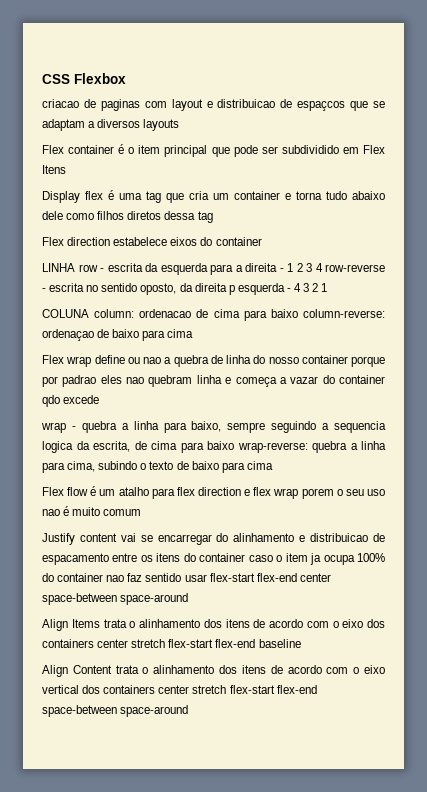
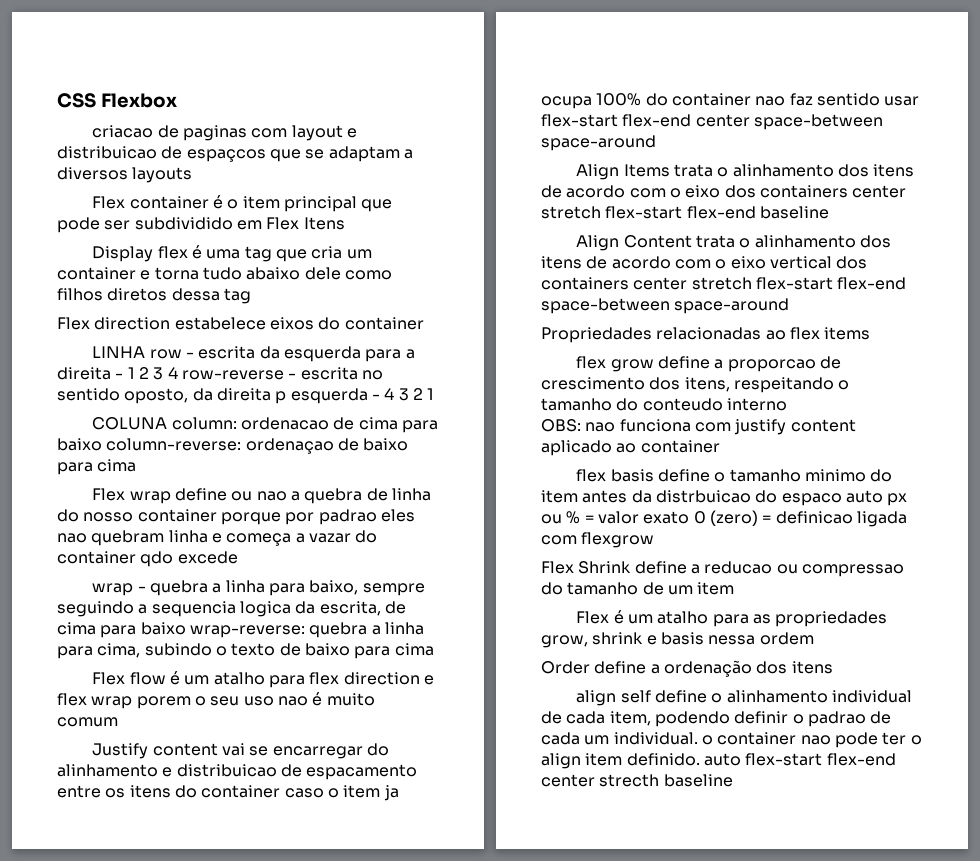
(189, 711) none -> [541,327,871,343] [576,356,842,372] [541,377,850,393] [541,398,787,411] [541,419,856,435] [541,440,720,456] [576,469,893,482] [541,490,908,506] [541,510,907,527] [541,532,655,548] [541,561,904,577] [541,582,735,595] [576,610,888,627] [541,632,814,648] [541,660,833,677] [576,690,913,706] [541,711,892,727] [541,732,922,748] [541,753,896,769] [541,774,733,787] // Propriedades relacionadas ao flex items // flex grow define a proporcao de crescimento dos itens, respeitando o tamanho do conteudo interno // OBS: nao funciona com justify content aplicado ao container // flex basis define o tamanho minimo do item antes da distrbuicao do espaco auto px ou % = valor exato 0 (zero) = definicao ligada com flexgrow // Flex Shrink define a reducao ou compressao do tamanho de um item // Flex é um atalho para as propriedades grow, shrink e basis nessa ordem // Order define a ordenação dos itens // align self define o alinhamento individual de cada item, podendo definir o padrao de cada um individual. o container nao pode ter o align item definido. auto flex-start flex-end center strecth baseline

